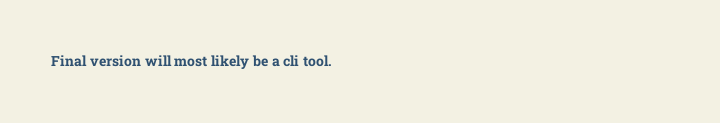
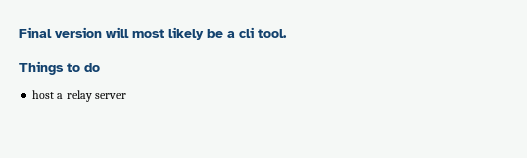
(333, 61) none -> [19,61,100,75] [32,90,126,102] // Things to do // host a relay server

